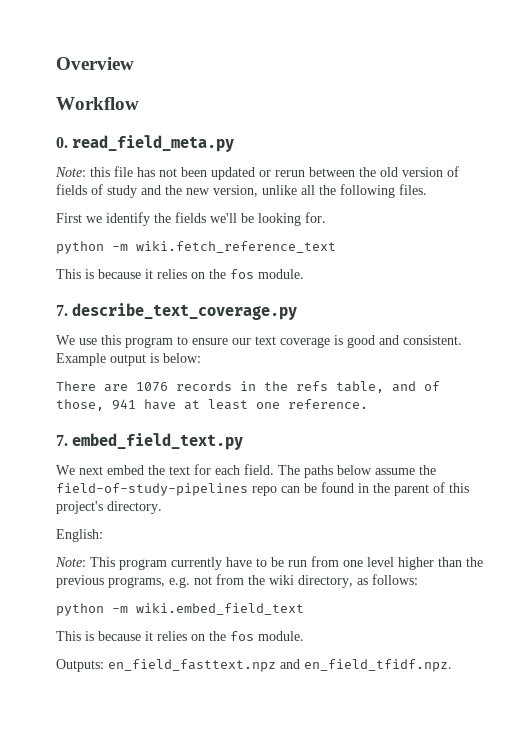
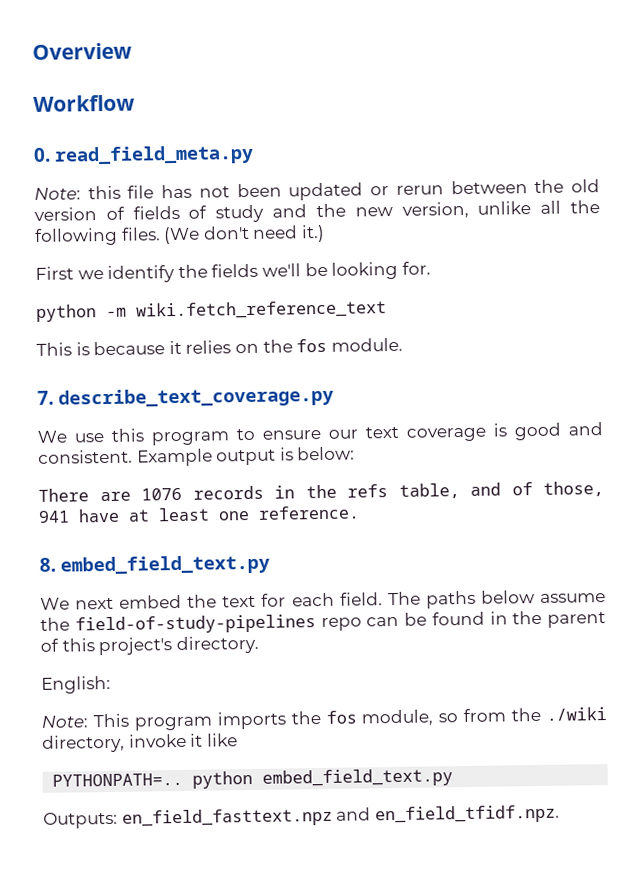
(427, 189) none -> [163,224,325,245] (We don't need it.)
[56,435,68,446] 7. -> [39,557,56,572] 8.
[171,556,483,570] [56,574,418,588] [56,603,304,616] [56,631,304,641] currently have to be run from one level higher than the previous programs, e.g. not from the wiki directory, as follows: // python -m wiki.embed_field_text // This is because it relies on the fos module. -> [216,707,607,730] [42,733,238,753] [52,768,454,789] imports the fos module, so from the ./wiki directory, invoke it like // PYTHONPATH=.. python embed_field_text.py

